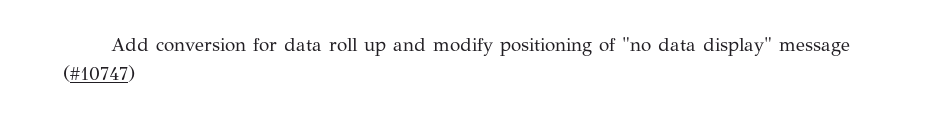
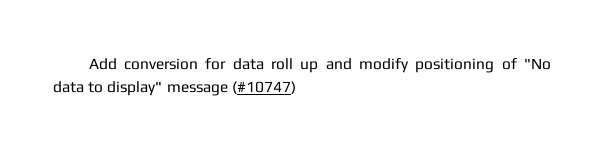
[622,37,697,52] "no data -> [524,58,551,70] [53,81,104,93] "No data to

